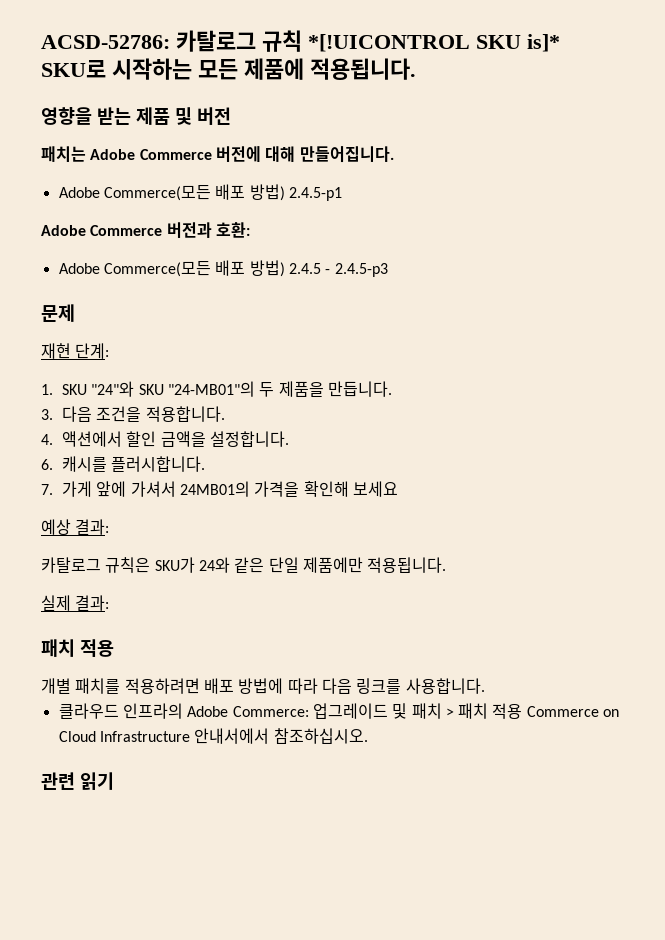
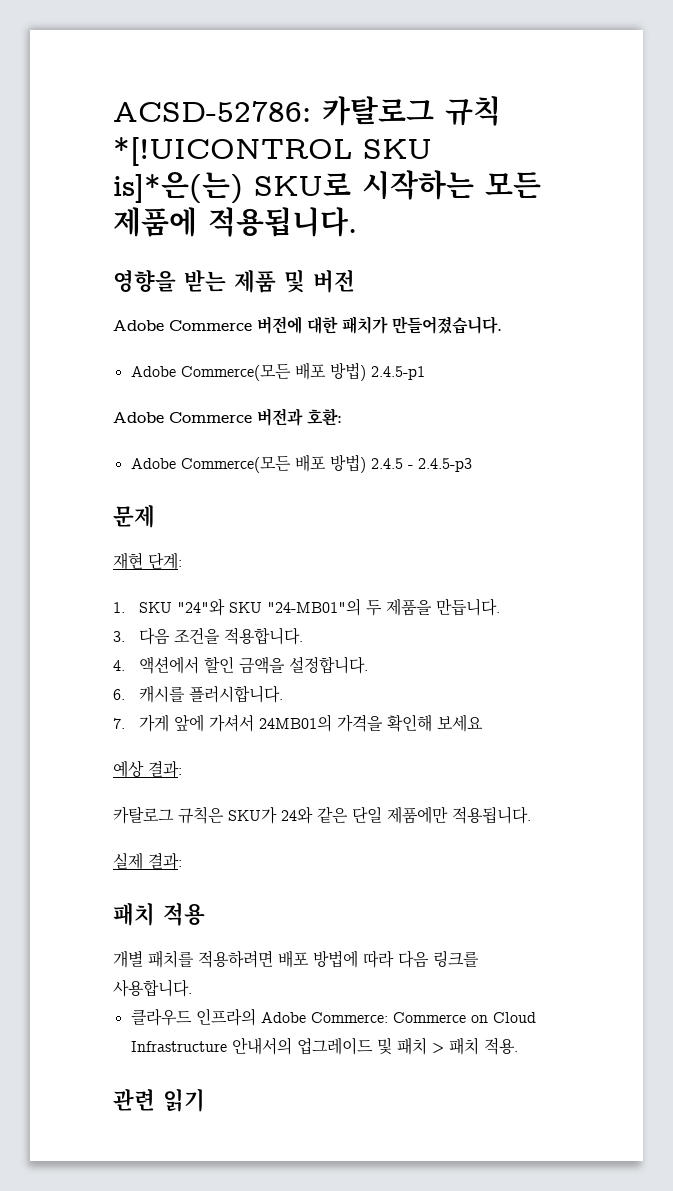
[527,34,560,52] is]* -> [113,172,243,204] is]*은(는)
[41,146,86,162] 패치는 -> (355, 281) none
[265,146,394,163] 대해 만들어집니다. -> [307,316,502,334] 대한 패치가 만들어졌습니다.
(309, 711) none -> [392,1012,536,1023] [130,1037,292,1055] Commerce on Cloud Infrastructure 안내서의
[492,703,620,719] [58,728,368,744] 적용 Commerce on Cloud Infrastructure 안내서에서 참조하십시오. -> [483,1037,518,1055] 적용.

